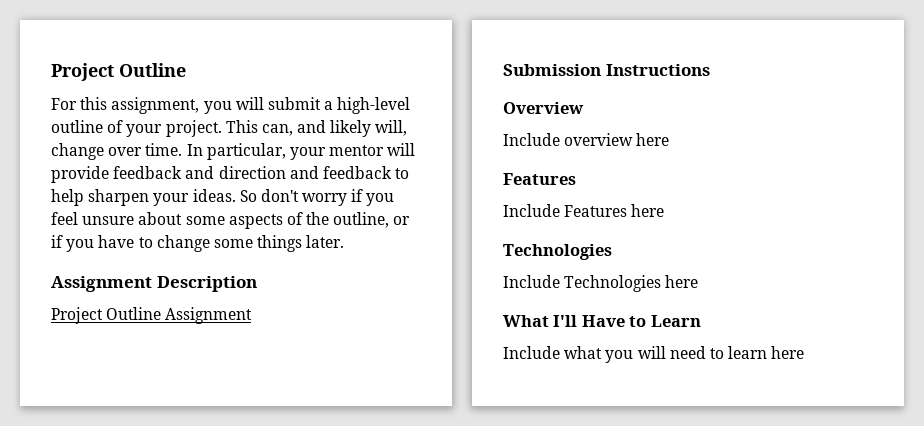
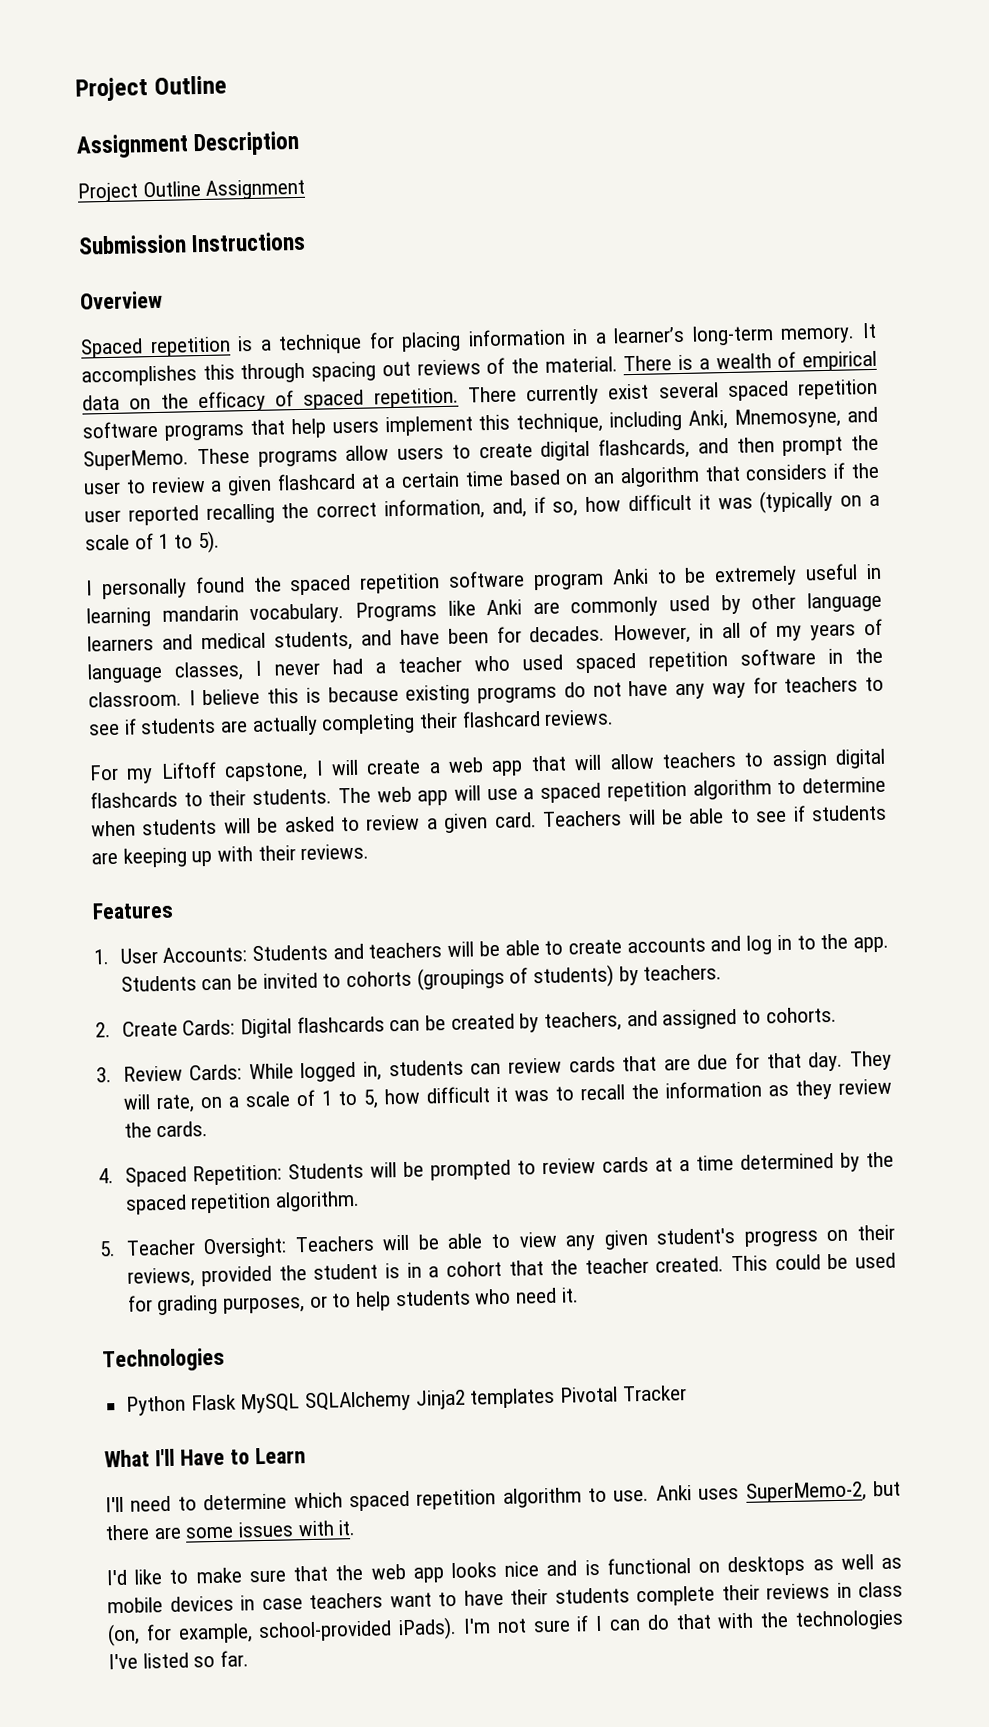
[51,63,186,81] [51,97,411,114] [51,120,408,137] [51,143,416,160] [51,166,410,183] [51,189,395,206] [51,212,411,229] [51,235,345,252] Project Outline // For this assignment, you will submit a high-level outline of your project. This can, and likely will, change over time. In particular, your mentor will provide feedback and direction and feedback to help sharpen your ideas. So don't worry if you feel unsure about some aspects of the outline, or if you have to change some things later. -> [75,75,227,102] Project Outline
[503,133,670,146] [503,173,576,185] [503,204,665,217] [503,244,612,260] [503,275,699,292] Include overview here // Features // Include Features here // Technologies // Include Technologies here -> [80,322,878,359] [81,350,877,387] [82,378,878,413] [82,406,878,441] [83,434,879,471] [83,462,880,496] [84,489,880,526] [85,530,220,554] [85,563,882,600] [86,591,882,628] [87,618,883,652] [87,647,883,684] [88,676,885,708] [88,709,615,737] [89,748,886,784] [90,776,886,809] [91,804,887,837] [91,843,370,868] [92,901,174,920] [93,933,889,965] [120,964,723,992] [95,1006,837,1039] [96,1050,893,1083] [122,1078,893,1114] [123,1121,209,1138] [98,1151,894,1187] [124,1190,360,1215] [99,1224,895,1259] [126,1252,897,1288] [126,1287,579,1316] [102,1347,225,1373] [126,1385,687,1416] Spaced repetition is a technique for placing information in a learner’s long-term memory. It accomplishes this through spacing out reviews of the material. There is a wealth of empirical data on the efficacy of spaced repetition. There currently exist several spaced repetition software programs that help users implement this technique, including Anki, Mnemosyne, and SuperMemo. These programs allow users to create digital flashcards, and then prompt the user to review a given flashcard at a certain time based on an algorithm that considers if the user reported recalling the correct information, and, if so, how difficult it was (typically on a scale of 1 to 5). // I personally found the spaced repetition software program Anki to be extremely useful in learning mandarin vocabulary. Programs like Anki are commonly used by other language learners and medical students, and have been for decades. However, in all of my years of language classes, I never had a teacher who used spaced repetition software in the classroom. I believe this is because existing programs do not have any way for teachers to see if students are actually completing their flashcard reviews. // For my Liftoff capstone, I will create a web app that will allow teachers to assign digital flashcards to their students. The web app will use a spaced repetition algorithm to determine when students will be asked to review a given card. Teachers will be able to see if students are keeping up with their reviews. // Features // 1. User Accounts: Students and teachers will be able to create accounts and log in to the app. Students can be invited to cohorts (groupings of students) by teachers. // 2. Create Cards: Digital flashcards can be created by teachers, and assigned to cohorts. // 3. Review Cards: While logged in, students can review cards that are due for that day. They will rate, on a scale of 1 to 5, how difficult it was to recall the information as they review the cards. // 4. Spaced Repetition: Students will be prompted to review cards at a time determined by the spaced repetition algorithm. // 5. Teacher Oversight: Teachers will be able to view any given student's progress on their reviews, provided the student is in a cohort that the teacher created. This could be used for grading purposes, or to help students who need it. // Technologies // Python Flask MySQL SQLAlchemy Jinja2 templates Pivotal Tracker
[503,346,805,363] Include what you will need to learn here -> [105,1480,901,1513] [105,1520,357,1541] [106,1554,902,1586] [107,1581,903,1614] [107,1609,904,1647] [108,1650,250,1670] I'll need to determine which spaced repetition algorithm to use. Anki uses SuperMemo-2, but there are some issues with it. // I'd like to make sure that the web app looks nice and is functional on desktops as well as mobile devices in case teachers want to have their students complete their reviews in class (on, for example, school-provided iPads). I'm not sure if I can do that with the technologies I've listed so far.

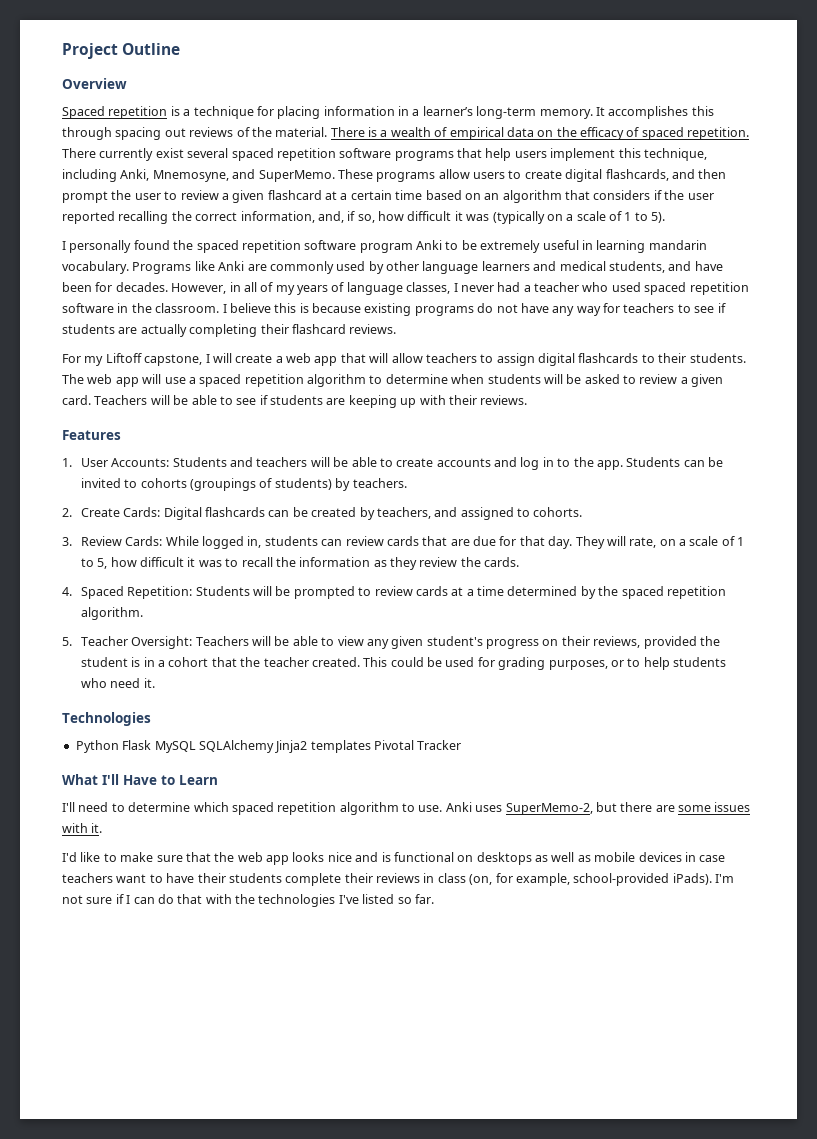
[75,75,227,102] [76,130,301,159] [77,178,307,203] [78,231,307,255] Project Outline // Assignment Description // Project Outline Assignment // Submission Instructions -> [62,43,181,59] Project Outline

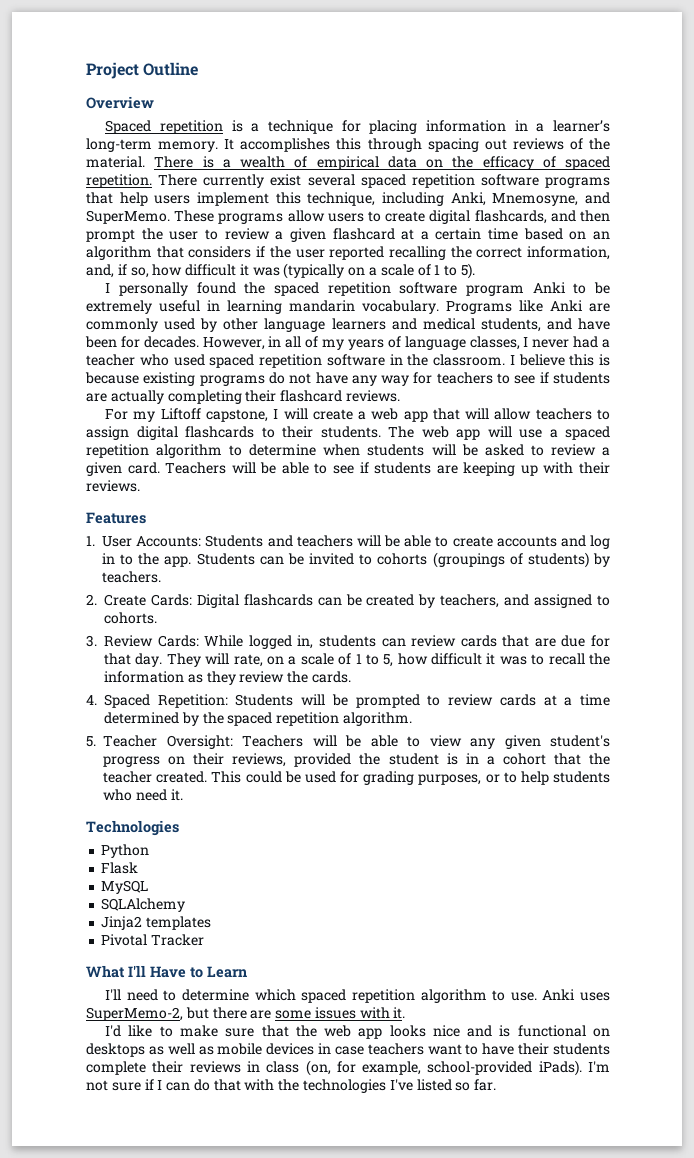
(119, 746) none -> (150, 851) //
(152, 745) none -> (139, 868) //
(196, 747) none -> (149, 887) //
(274, 746) none -> (186, 905) //
(371, 746) none -> (212, 923) //

